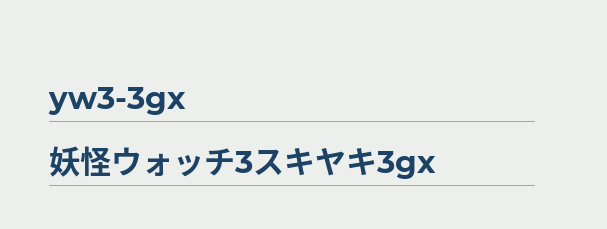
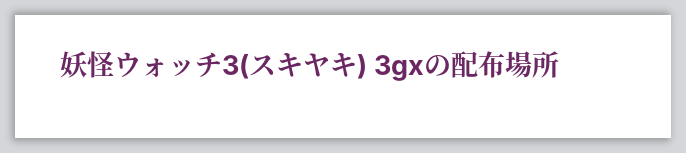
[48,87,186,115] yw3-3gx // -> (60, 64) none
[234,151,253,173] 3 -> [222,54,249,79] 3(
[376,151,436,179] 3gx -> [357,51,560,81] ) 3gxの配布場所

